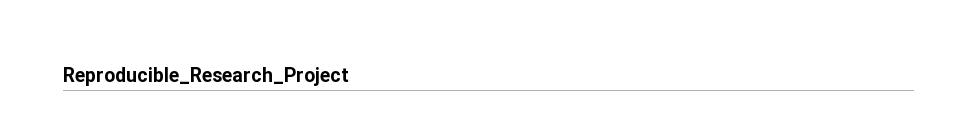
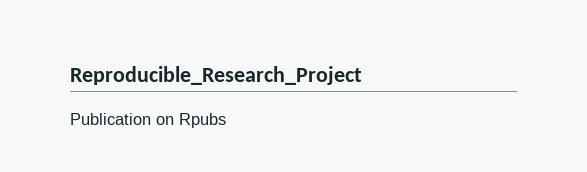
(349, 76) none -> [70,113,226,128] // Publication on Rpubs

